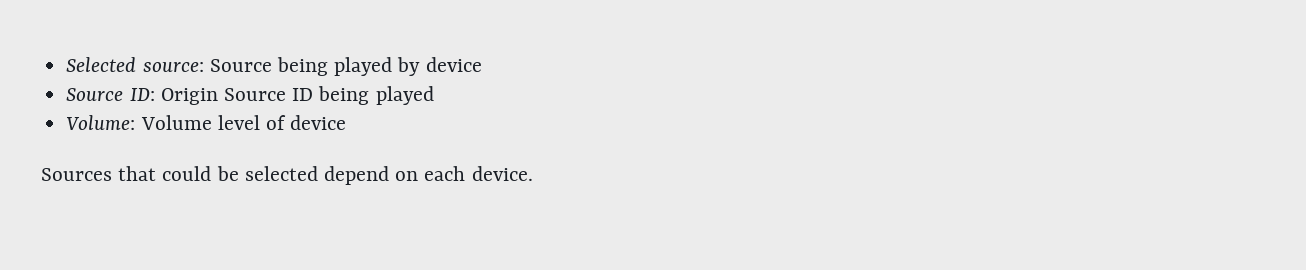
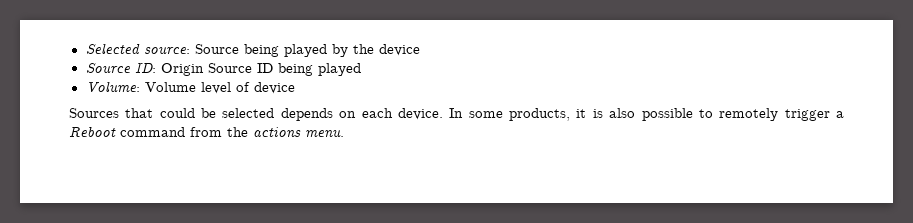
(421, 66) none -> [352,44,374,54] the
[324,166,390,185] depend -> [280,108,333,121] depends
(533, 173) none -> [449,108,844,121] [69,127,344,138] In some products, it is also possible to remotely trigger a Reboot command from the actions menu.

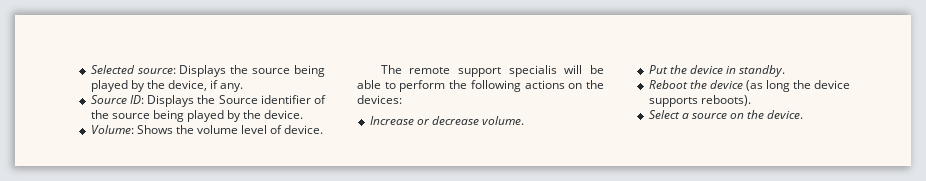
[194,44,420,57] Source being played by the device -> [179,65,325,77] [90,80,244,92] Displays the source being played by the device, if any.
[160,63,361,76] [85,81,295,94] [69,108,844,121] [69,127,344,138] Origin Source ID being played // Volume: Volume level of device // Sources that could be selected depends on each device. In some products, it is also possible to remotely trigger a Reboot command from the actions menu. -> [147,95,326,107] [90,110,304,122] [90,125,324,134] [380,65,604,77] [357,80,604,92] [357,95,402,104] [369,116,524,125] [648,65,786,77] [648,80,851,92] [648,95,751,107] [648,110,804,119] Displays the Source identifier of the source being played by the device. // Volume: Shows the volume level of device. // The remote support specialis will be able to perform the following actions on the devices: // Increase or decrease volume. // Put the device in standby. // Reboot the device (as long the device supports reboots). // Select a source on the device.

